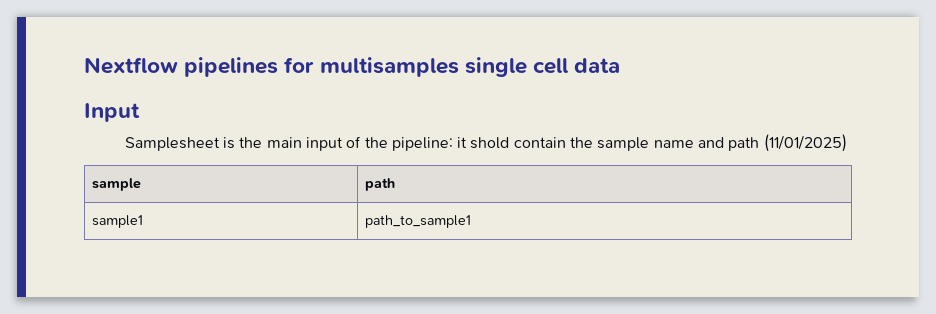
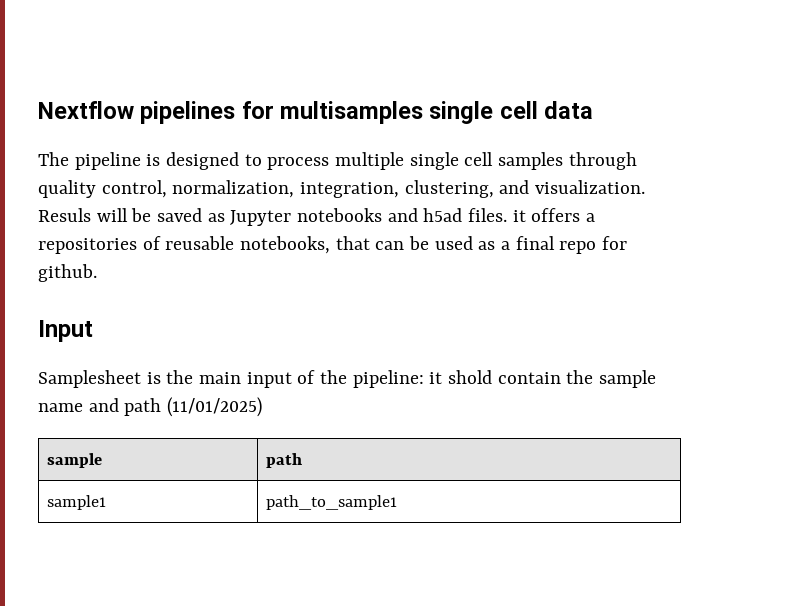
(621, 65) none -> [38,152,637,170] [38,180,646,198] [38,208,596,226] [38,236,628,254] [38,264,97,282] // The pipeline is designed to process multiple single cell samples through quality control, normalization, integration, clustering, and visualization. Resuls will be saved as Jupyter notebooks and h5ad files. it offers a repositories of reusable notebooks, that can be used as a final repo for github.

